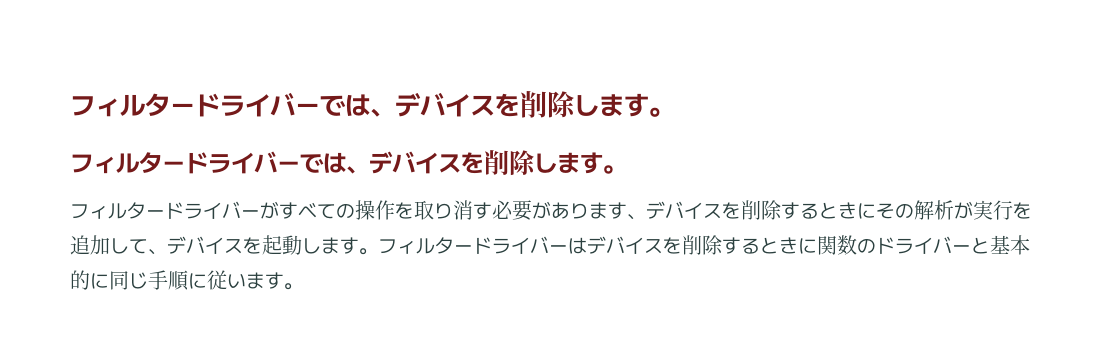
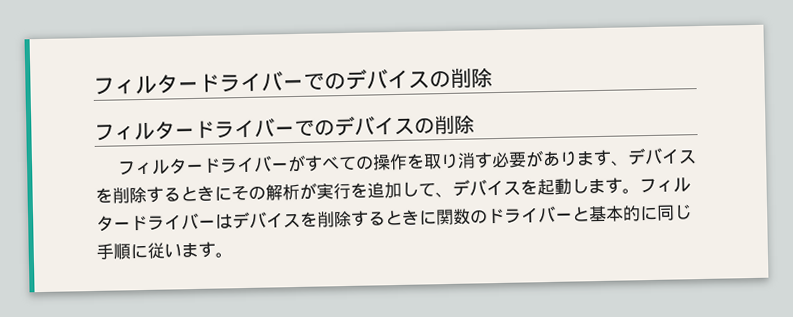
[70,91,674,118] [70,150,626,176] フィルタードライバーでは、デバイスを削除します。 // フィルタードライバーでは、デバイスを削除します。 -> [93,67,493,95] [94,114,475,141] フィルタードライバーでのデバイスの削除 // フィルタードライバーでのデバイスの削除

